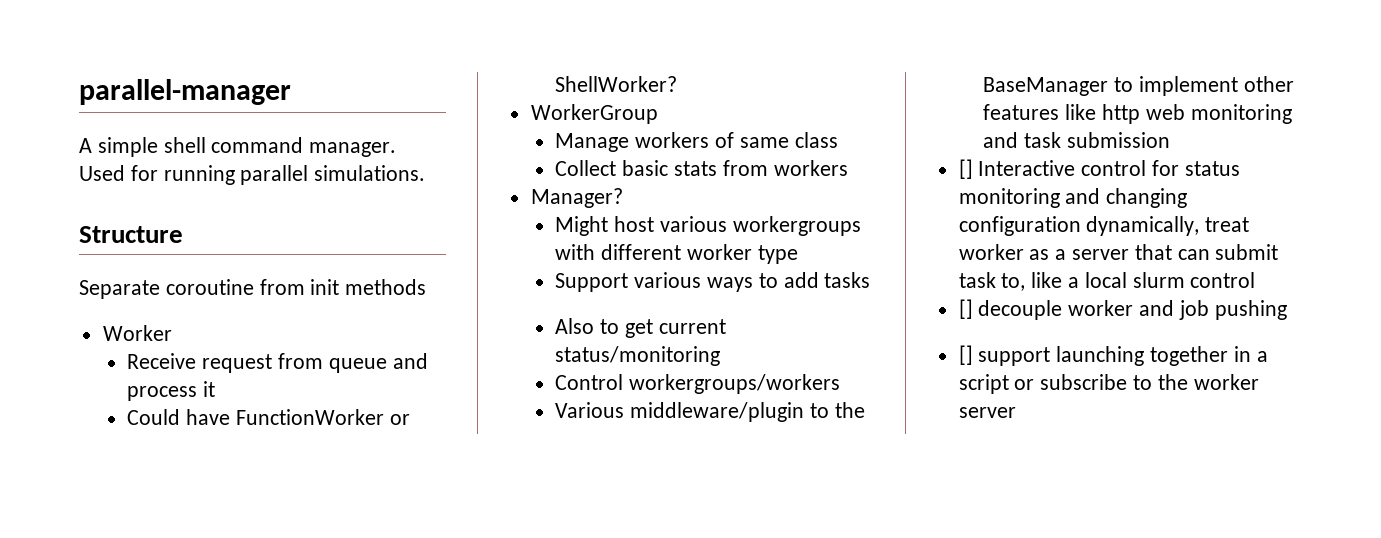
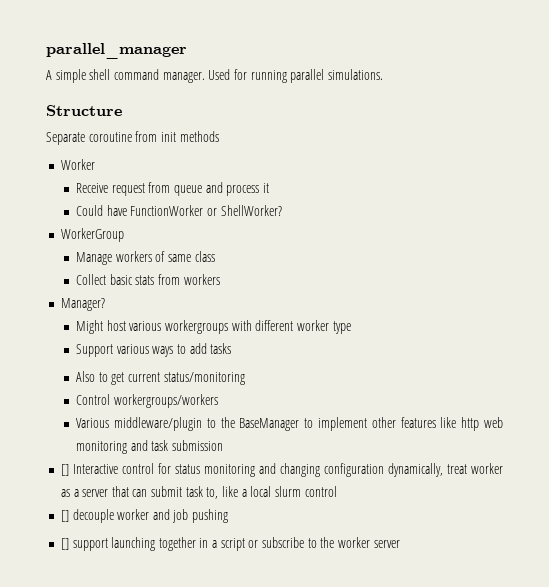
[79,79,291,105] parallel-manager -> [46,43,187,59] parallel_manager

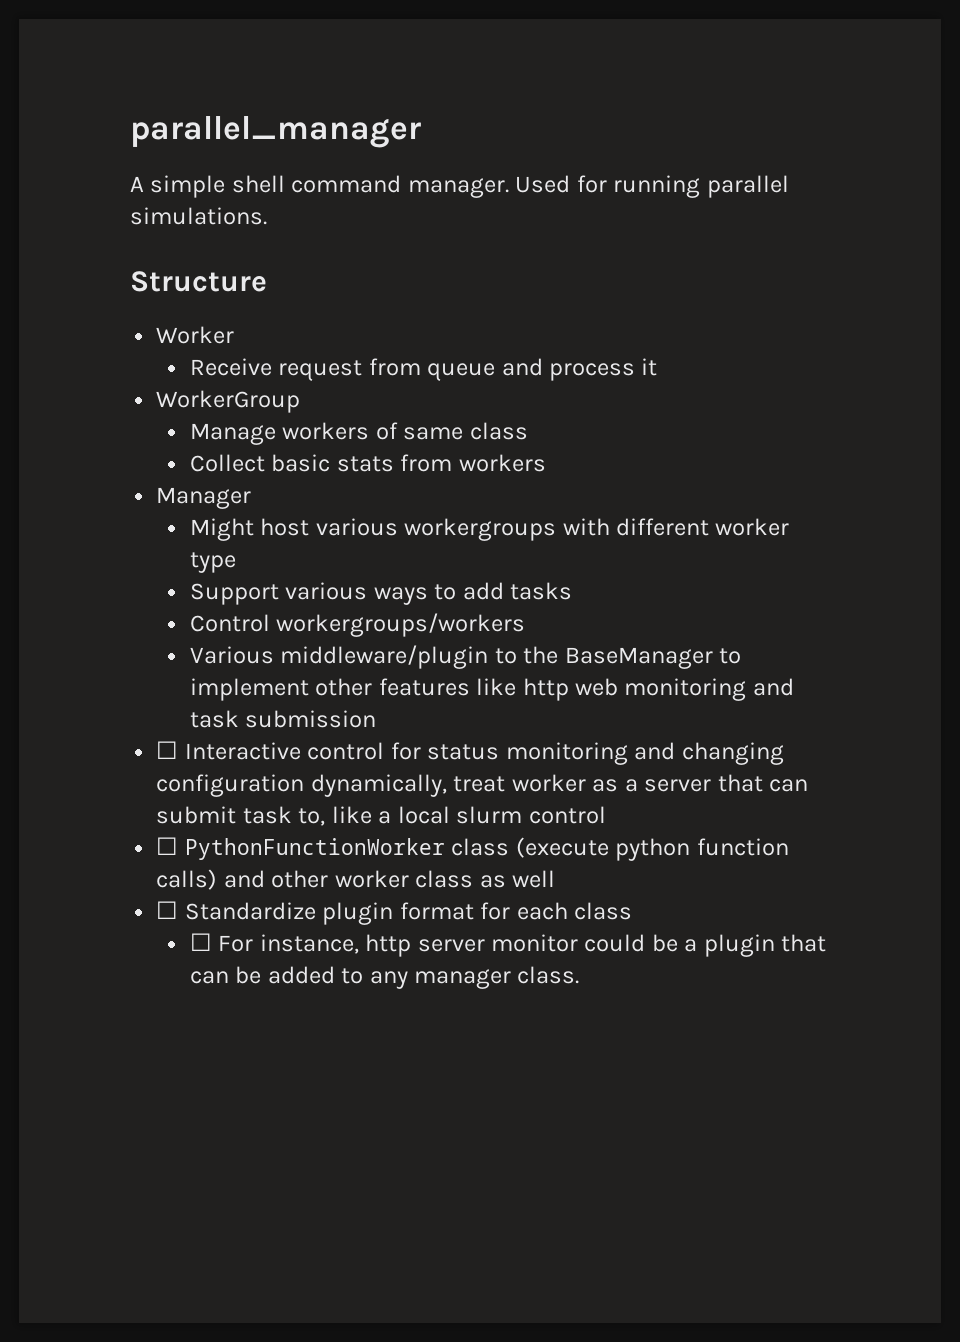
[46,131,219,145] // Separate coroutine from init methods -> (267, 281) none
[76,205,282,216] // Could have FunctionWorker or ShellWorker? -> (658, 367) none
[60,298,105,311] Manager? -> [156,487,252,509] Manager
[76,371,245,385] // Also to get current status/monitoring -> (572, 591) none
[60,464,69,476] [] -> [156,741,179,759] ☐
[60,509,229,523] [60,537,400,551] [] decouple worker and job pushing // [] support launching together in a script or subscribe to the worker server -> [156,837,789,861] [156,869,556,890] [156,901,633,925] [189,933,827,957] [189,966,580,989] ☐ PythonFunctionWorker class (execute python function calls) and other worker class as well // ☐ Standardize plugin format for each class // ☐ For instance, http server monitor could be a plugin that can be added to any manager class.

